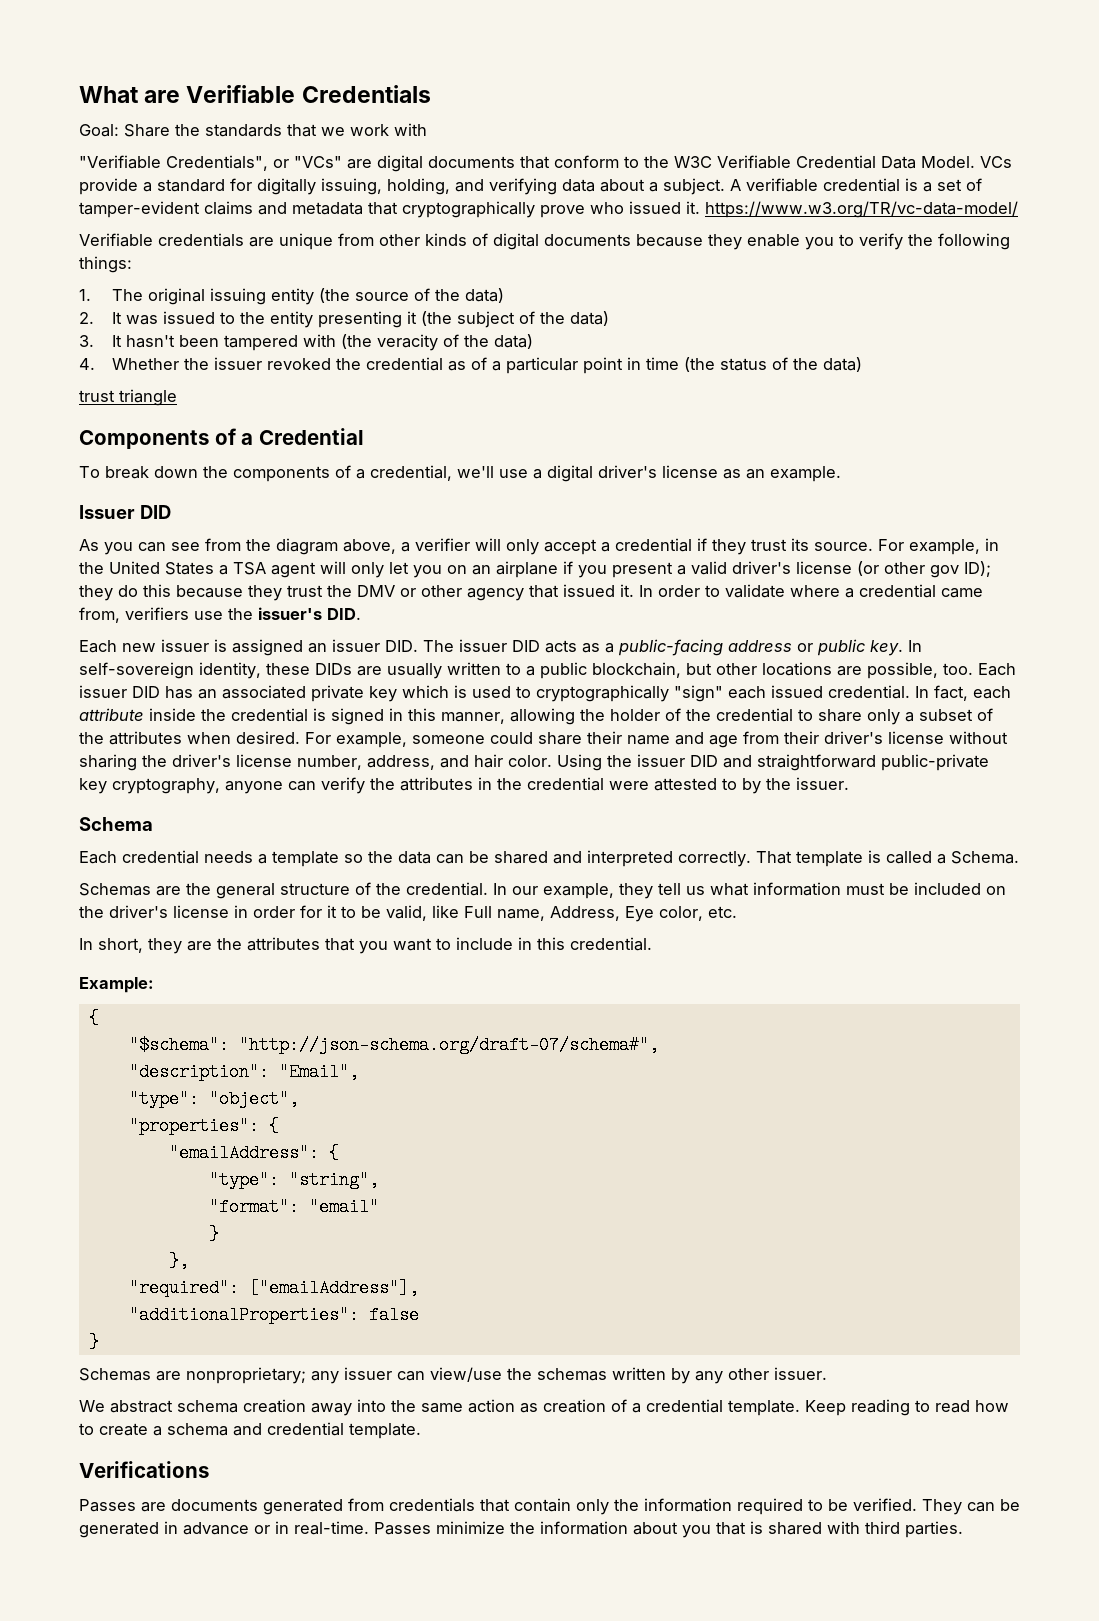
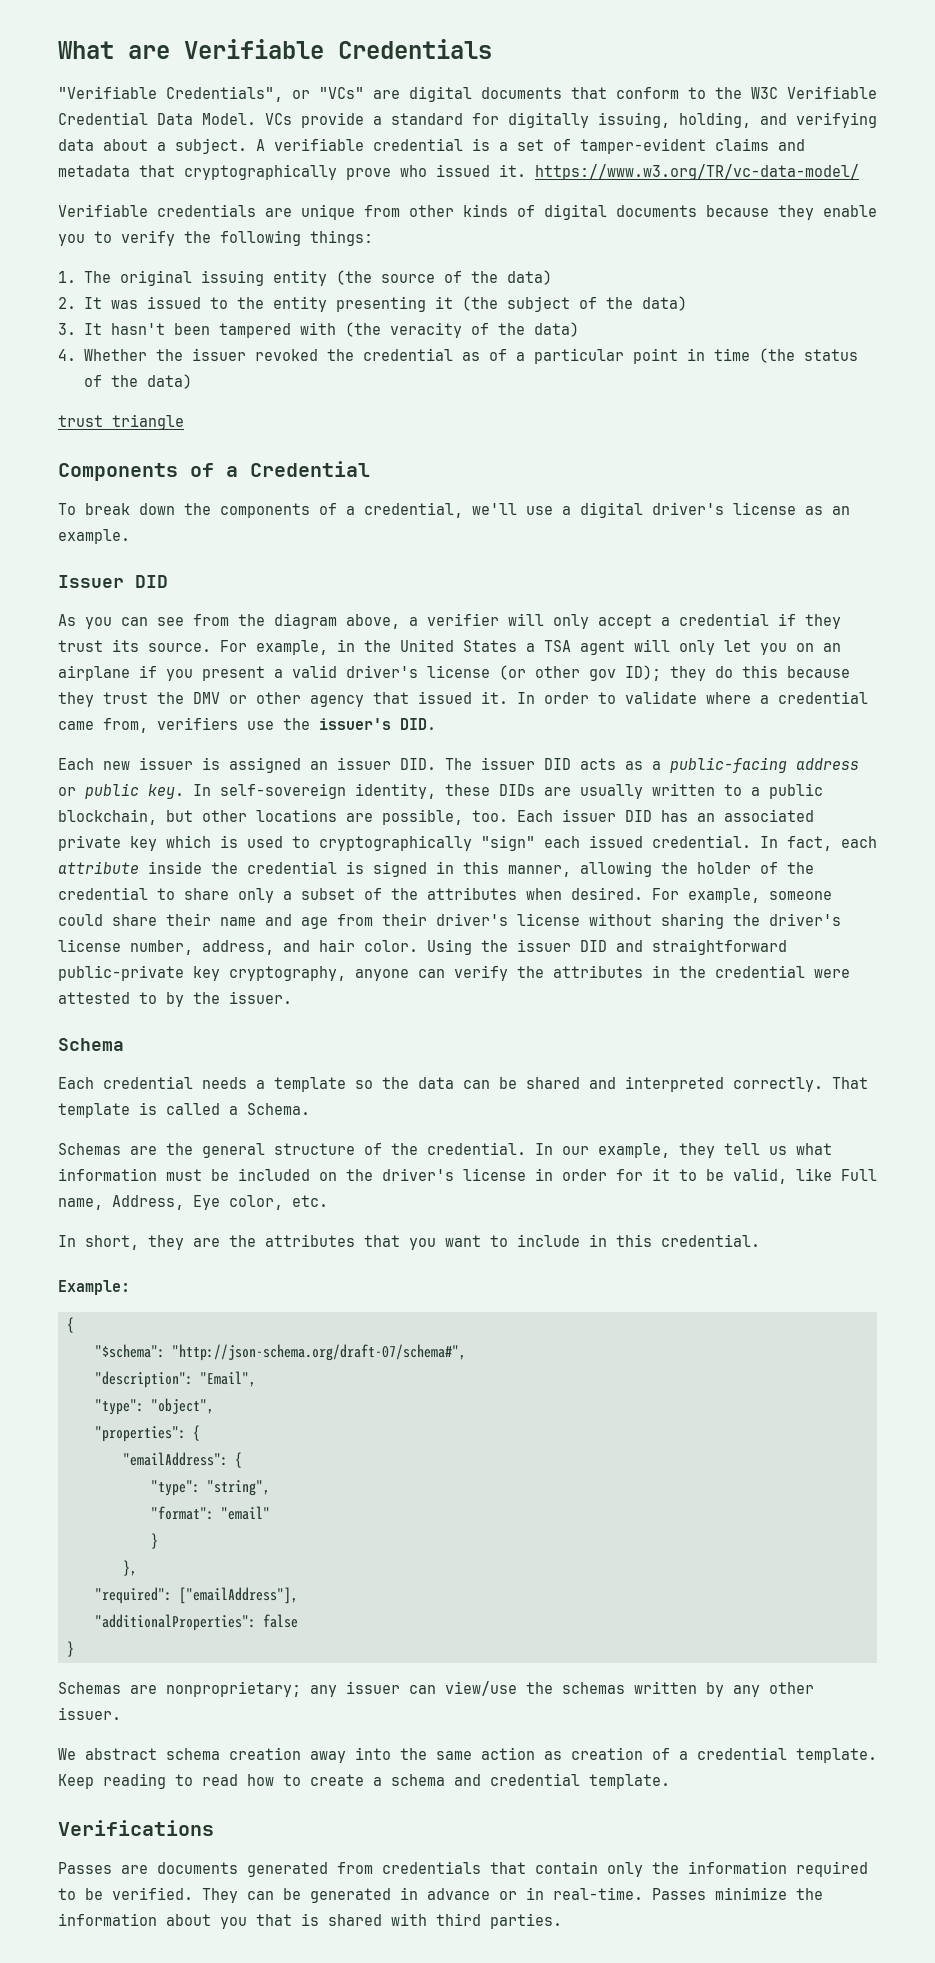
[79,123,427,137] // Goal: Share the standards that we work with -> (492, 49) none

